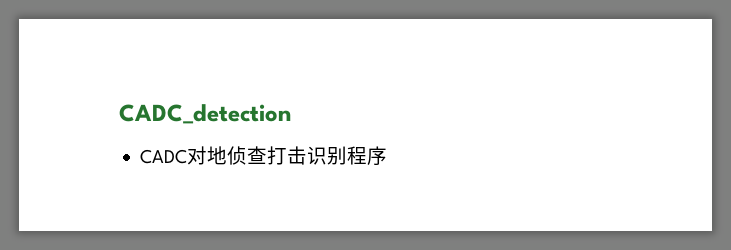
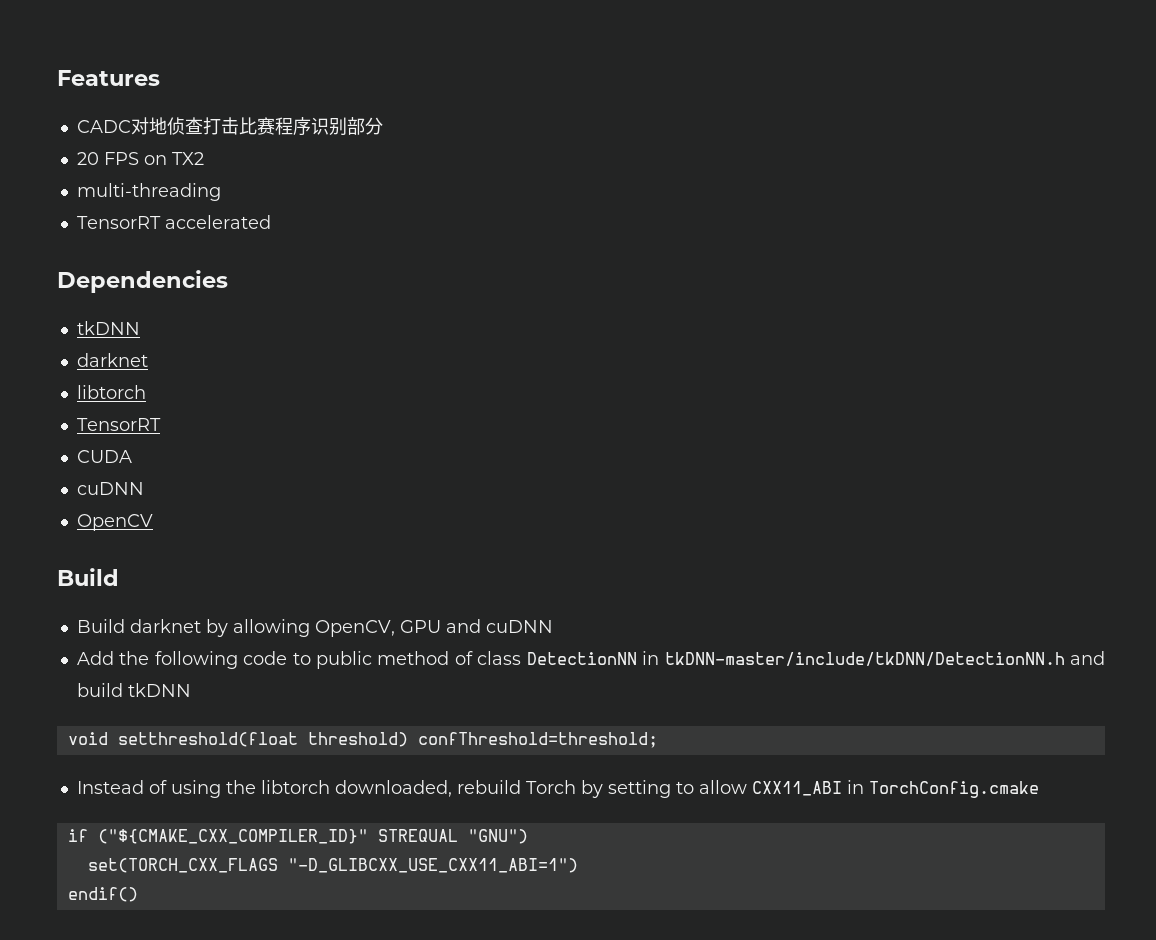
[119,104,291,124] CADC_detection -> [57,70,160,86] Features
[307,146,388,166] 识别程序 -> [238,117,383,136] [76,152,204,165] [76,183,221,201] [76,215,271,229] [57,270,228,293] [76,321,140,335] [76,353,148,367] [76,385,146,399] [76,418,161,431] [76,450,132,463] [76,482,144,495] [76,514,153,531] [57,568,119,586] [76,619,553,637] [76,651,1106,669] [76,683,191,697] [67,732,658,748] [76,780,1039,798] [67,829,528,844] [87,858,578,873] [67,887,138,902] 比赛程序识别部分 // 20 FPS on TX2 // multi-threading // TensorRT accelerated // Dependencies // tkDNN // darknet // libtorch // TensorRT // CUDA // cuDNN // OpenCV // Build // Build darknet by allowing OpenCV, GPU and cuDNN // Add the following code to public method of class DetectionNN in tkDNN-master/include/tkDNN/DetectionNN.h and build tkDNN // void setthreshold(float threshold) confThreshold=threshold; // Instead of using the libtorch downloaded, rebuild Torch by setting to allow CXX11_ABI in TorchConfig.cmake // if ("${CMAKE_CXX_COMPILER_ID}" STREQUAL "GNU") // set(TORCH_CXX_FLAGS "-D_GLIBCXX_USE_CXX11_ABI=1") // endif()

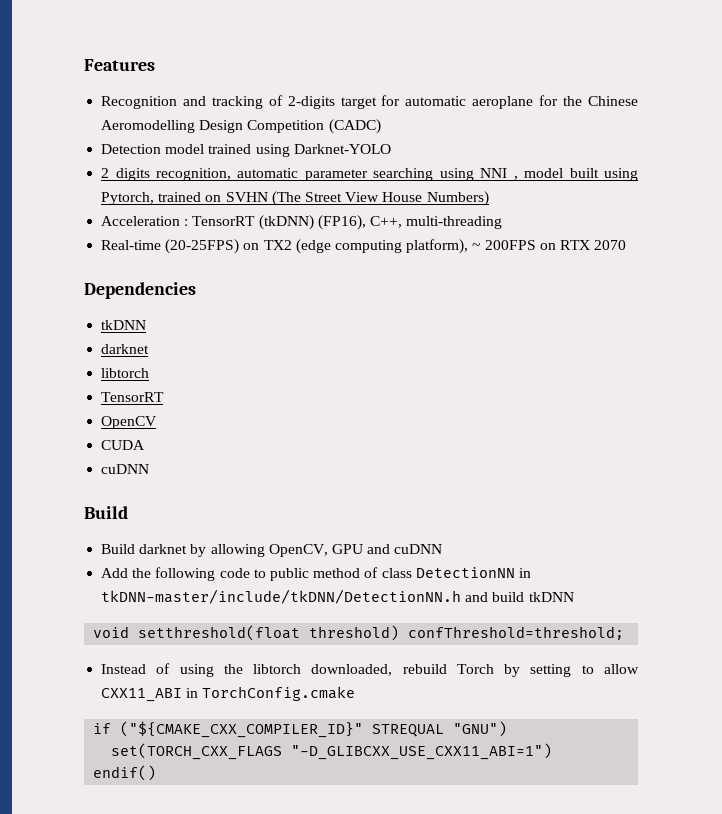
[76,117,383,136] [76,152,204,165] [76,183,221,201] [76,215,271,229] CADC对地侦查打击比赛程序识别部分 // 20 FPS on TX2 // multi-threading // TensorRT accelerated -> [101,95,638,109] [101,119,381,134] [101,144,391,157] [101,168,638,181] [101,191,489,206] [101,215,503,230] [101,239,627,254] Recognition and tracking of 2-digits target for automatic aeroplane for the Chinese Aeromodelling Design Competition (CADC) // Detection model trained using Darknet-YOLO // 2 digits recognition, automatic parameter searching using NNI , model built using Pytorch, trained on SVHN (The Street View House Numbers) // Acceleration : TensorRT (tkDNN) (FP16), C++, multi-threading // Real-time (20-25FPS) on TX2 (edge computing platform), ~ 200FPS on RTX 2070
(161, 424) none -> [101,416,158,429] // OpenCV
[76,514,153,531] // OpenCV -> (150, 469) none

